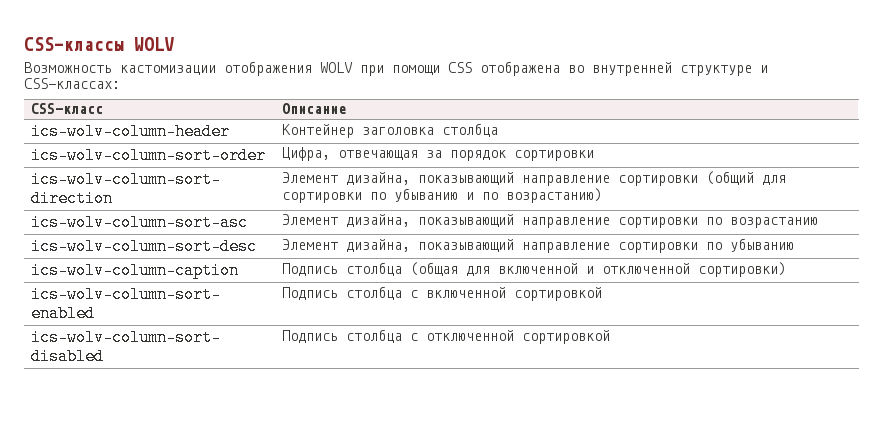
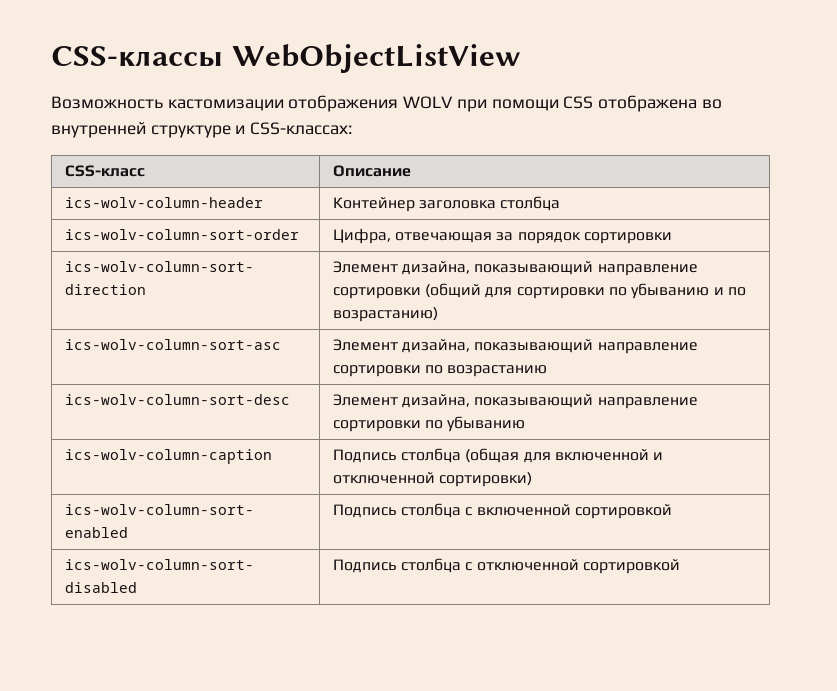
[134,37,174,51] WOLV -> [231,44,521,73] WebObjectListView

